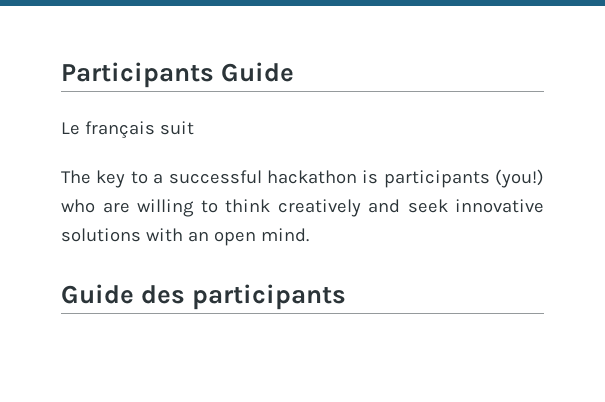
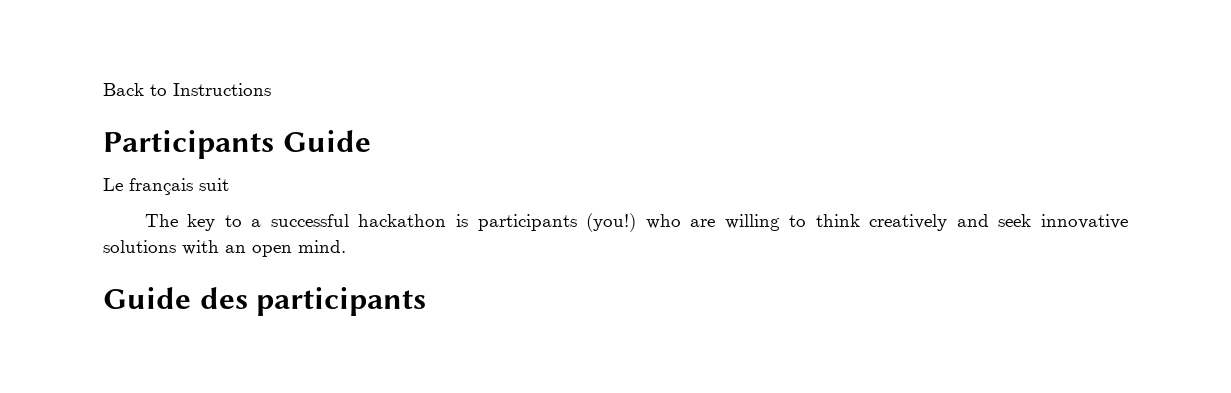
(61, 75) none -> [103,83,271,96] Back to Instructions //

